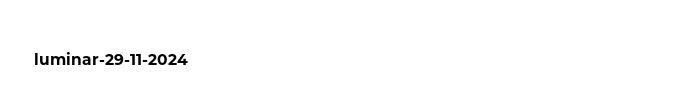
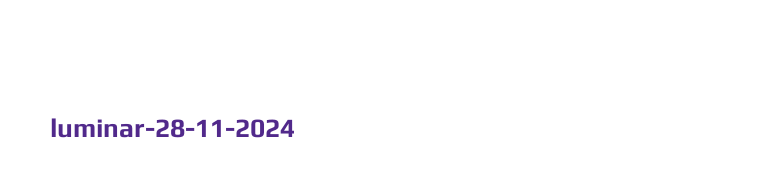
[34,52,188,65] luminar-29-11-2024 -> [50,118,295,138] luminar-28-11-2024

